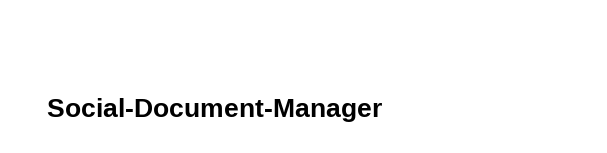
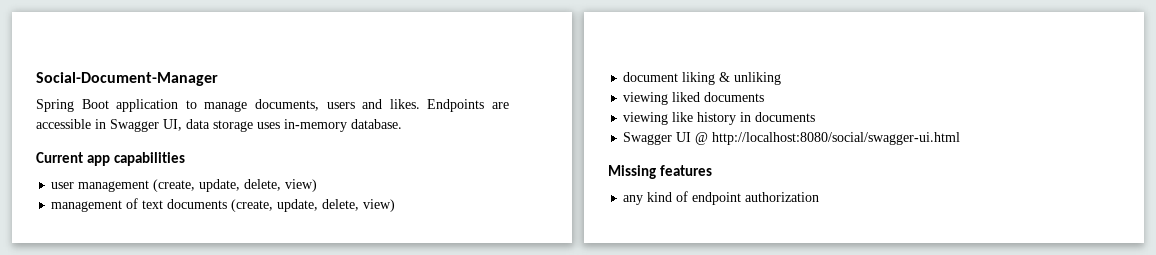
(382, 110) none -> [36,99,510,112] [36,119,402,132] [36,152,185,166] [51,179,318,192] [51,198,396,212] [623,72,782,85] [623,92,765,105] [623,112,816,125] [623,132,961,145] [608,165,712,179] [623,191,820,205] // Spring Boot application to manage documents, users and likes. Endpoints are accessible in Swagger UI, data storage uses in-memory database. // Current app capabilities // user management (create, update, delete, view) // management of text documents (create, update, delete, view) // document liking & unliking // viewing liked documents // viewing like history in documents // Swagger UI @ http://localhost:8080/social/swagger-ui.html // Missing features // any kind of endpoint authorization

